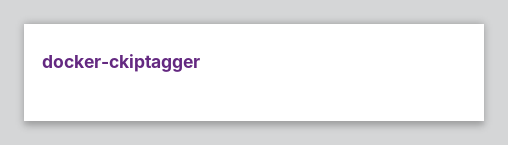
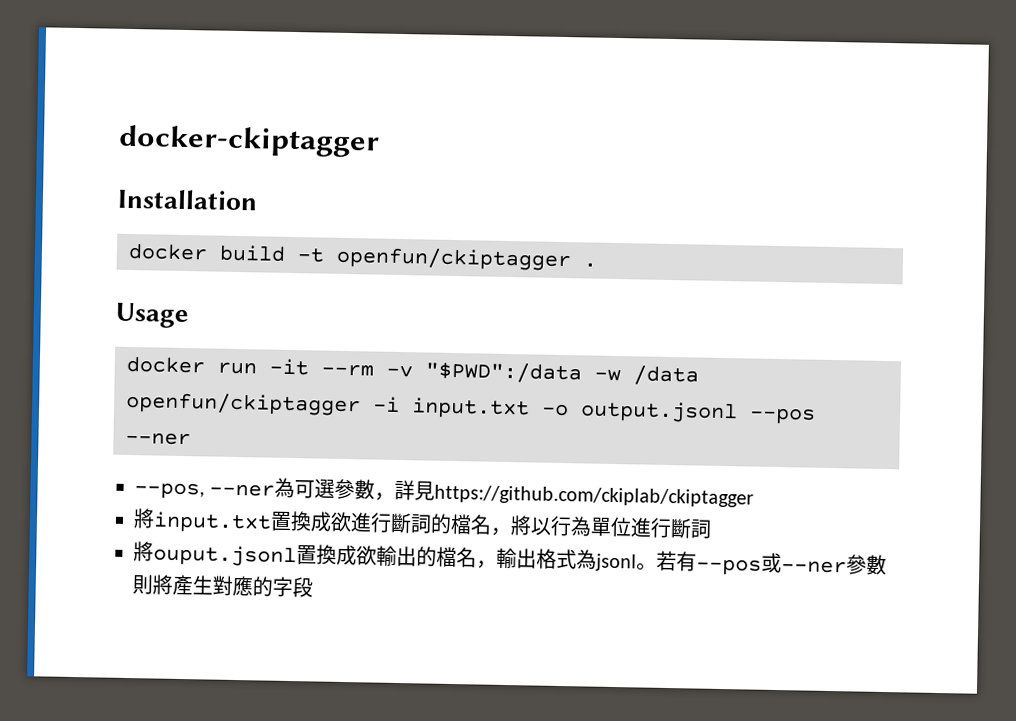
(200, 63) none -> [117,188,258,211] [128,242,597,272] [115,302,189,329] [126,355,699,386] [125,391,816,425] [125,431,191,446] [134,477,755,508] [133,508,712,539] [133,541,887,576] [132,574,313,598] // Installation // docker build -t openfun/ckiptagger . // Usage // docker run -it --rm -v "$PWD":/data -w /data openfun/ckiptagger -i input.txt -o output.jsonl --pos --ner // --pos, --ner為可選參數，詳見https://github.com/ckiplab/ckiptagger // 將input.txt置換成欲進行斷詞的檔名，將以行為單位進行斷詞 // 將ouput.jsonl置換成欲輸出的檔名，輸出格式為jsonl。若有--pos或--ner參數則將產生對應的字段

